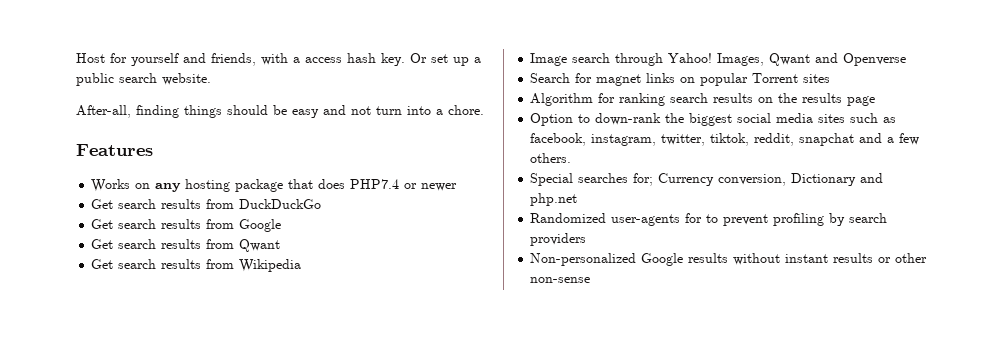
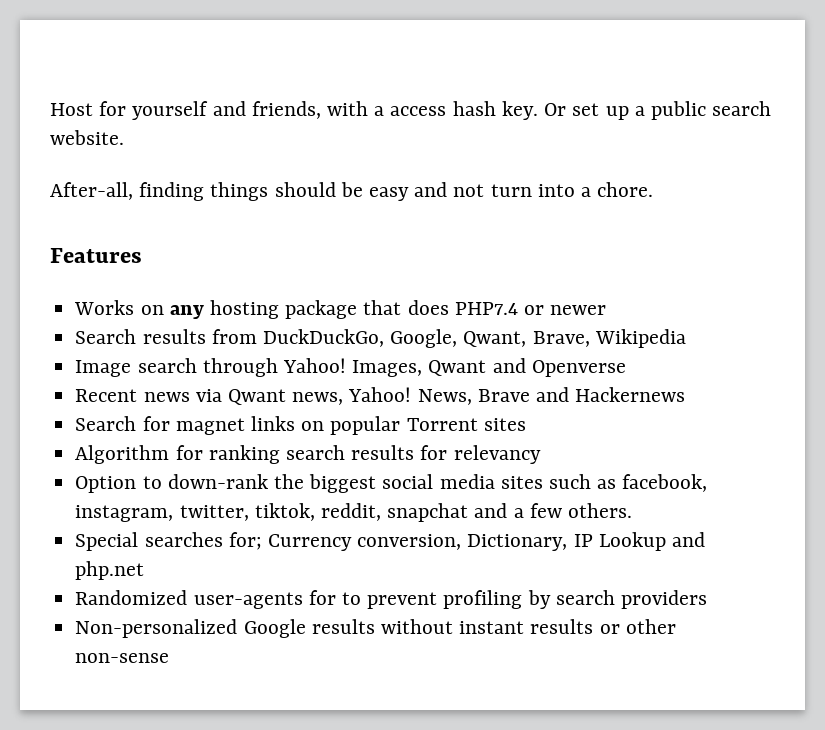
[91,199,322,209] [91,219,282,232] [91,239,281,252] [91,259,235,269] Get search results from DuckDuckGo // Get search results from Google // Get search results from Qwant // Get search results from -> [75,329,590,348] Search results from DuckDuckGo, Google, Qwant, Brave,
(907, 59) none -> [75,387,686,405] // Recent news via Qwant news, Yahoo! News, Brave and Hackernews
[758,93,876,106] on the results page -> [420,445,541,464] for relevancy
[791,173,857,186] Dictionary -> [467,532,666,551] Dictionary, IP Lookup

